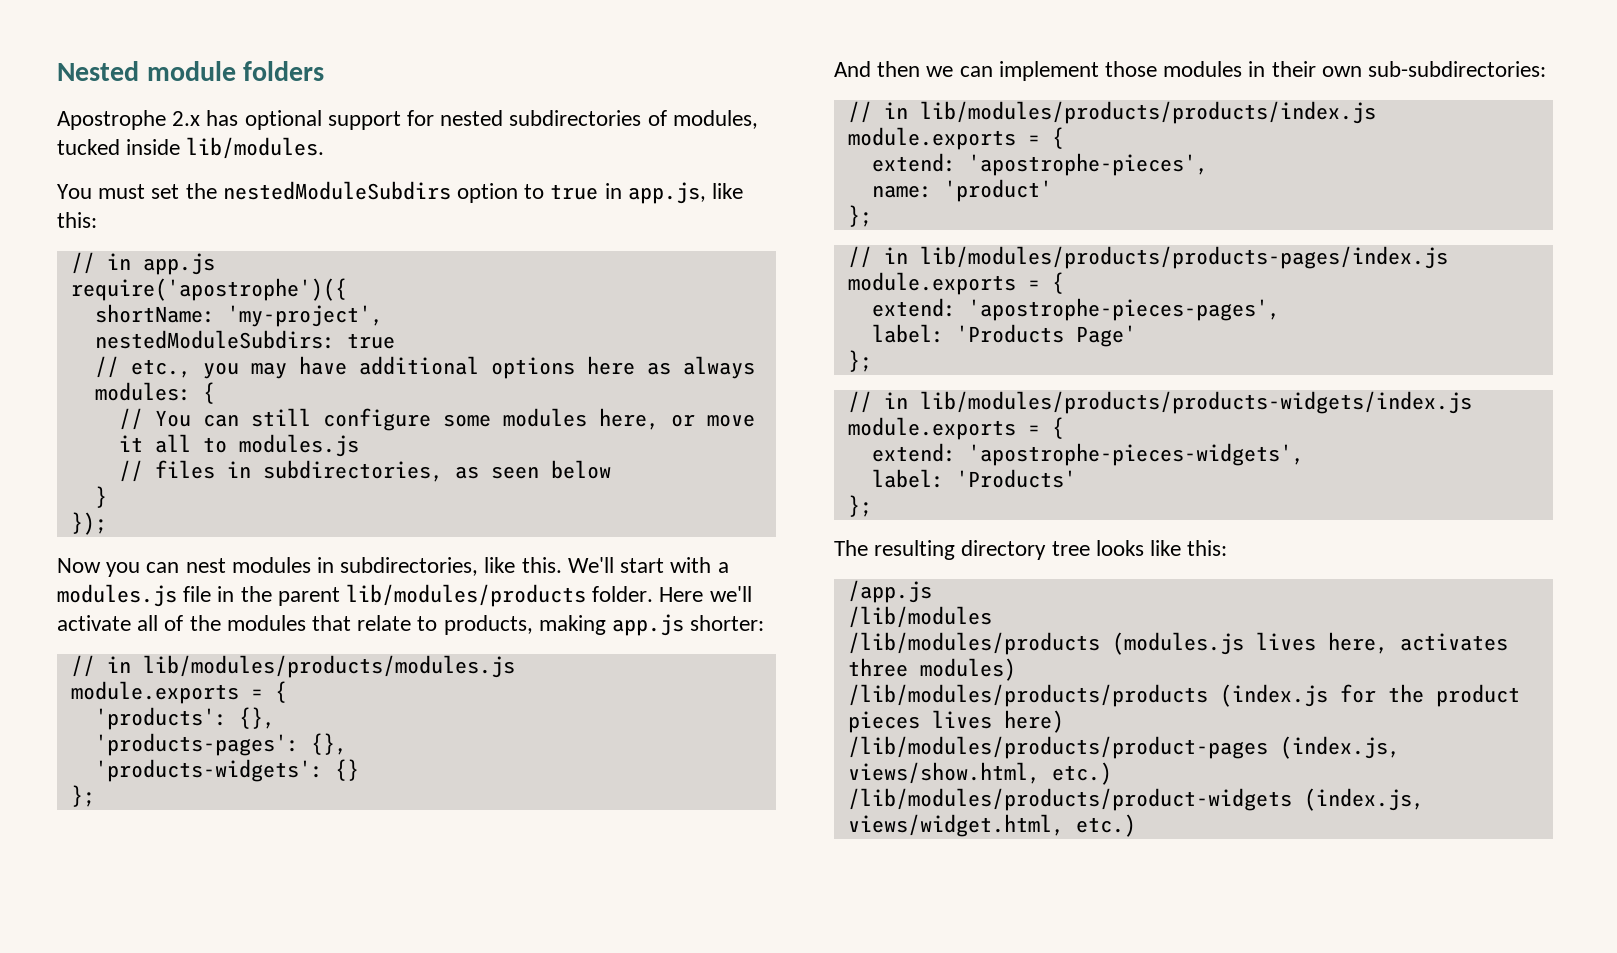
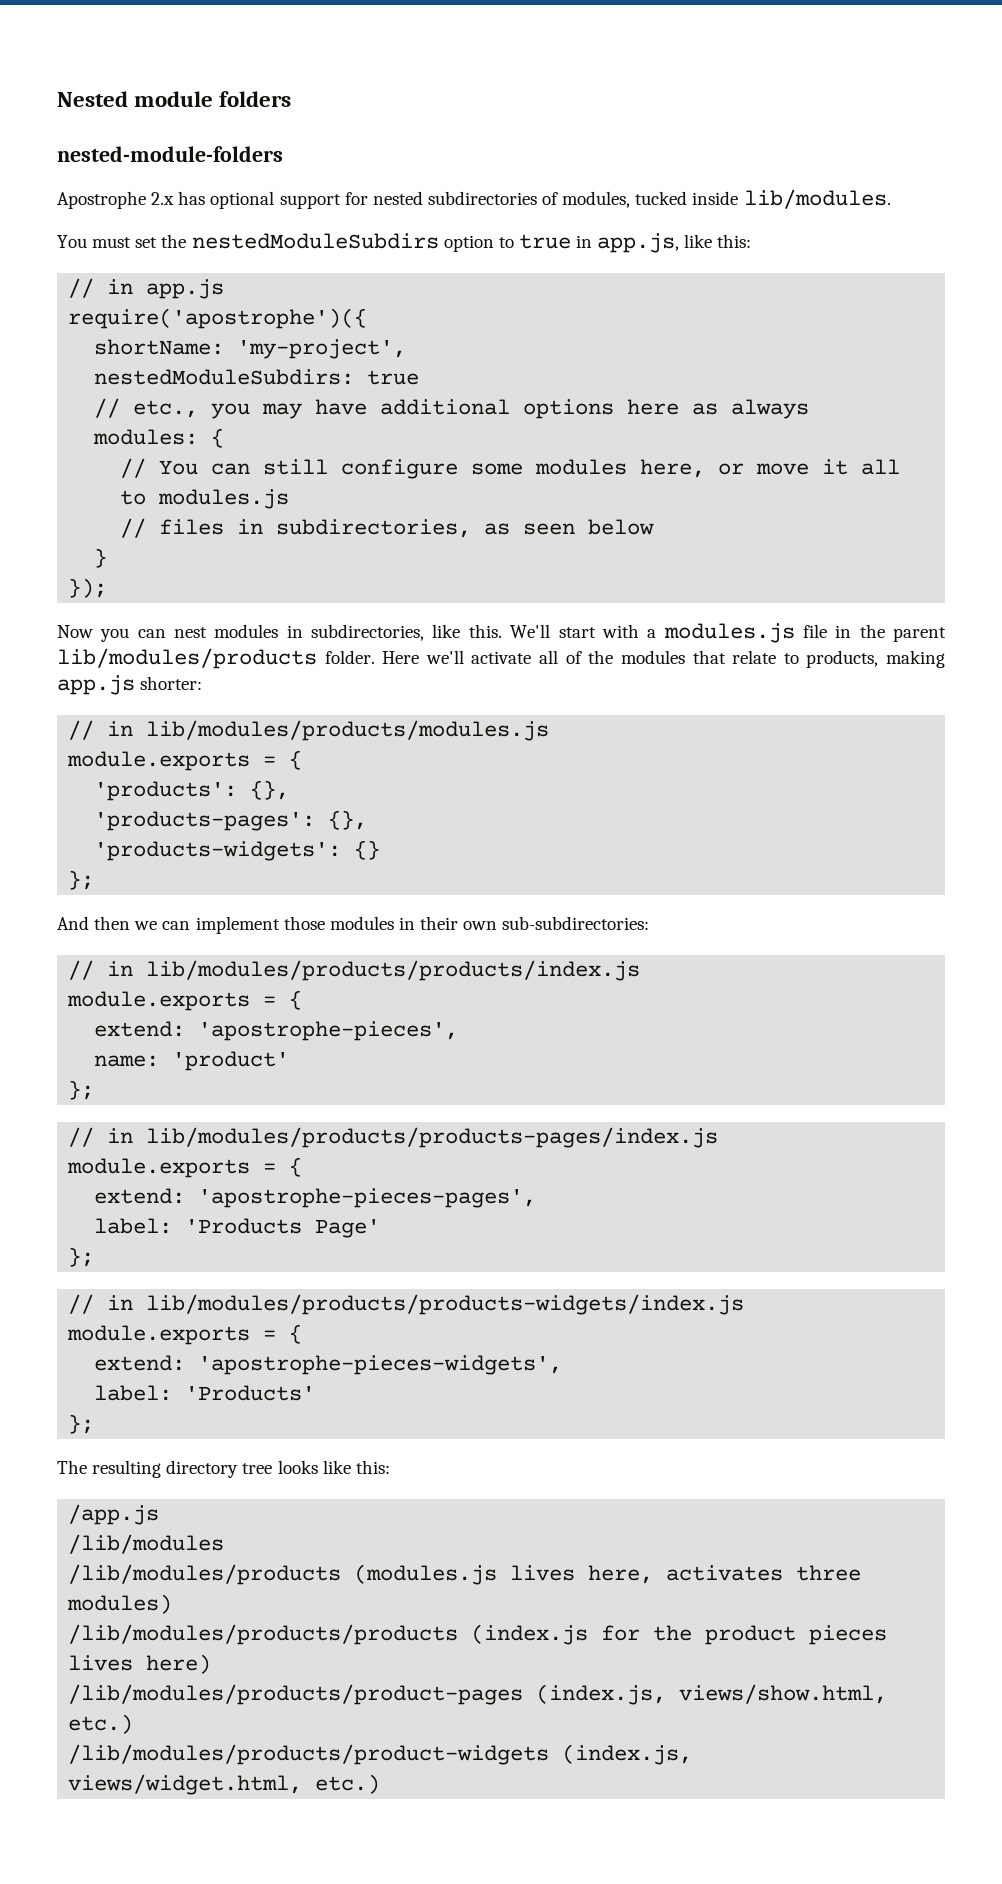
(325, 71) none -> [57,146,283,162] // nested-module-folders

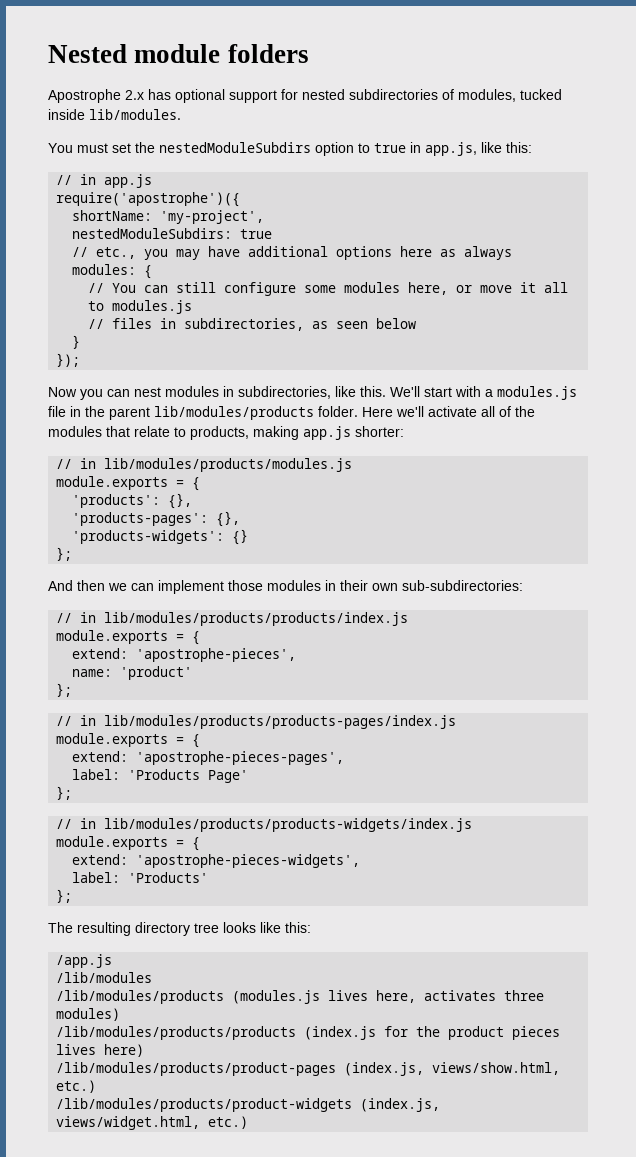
[57,146,283,162] // nested-module-folders -> (309, 53) none

